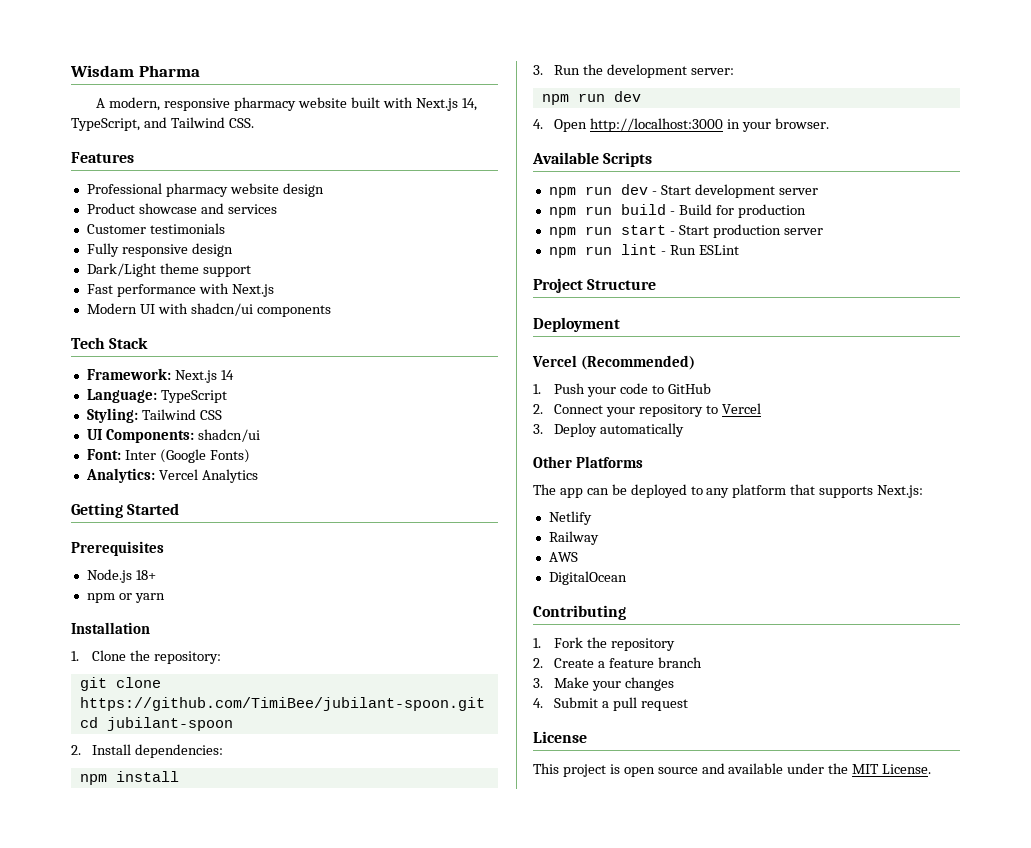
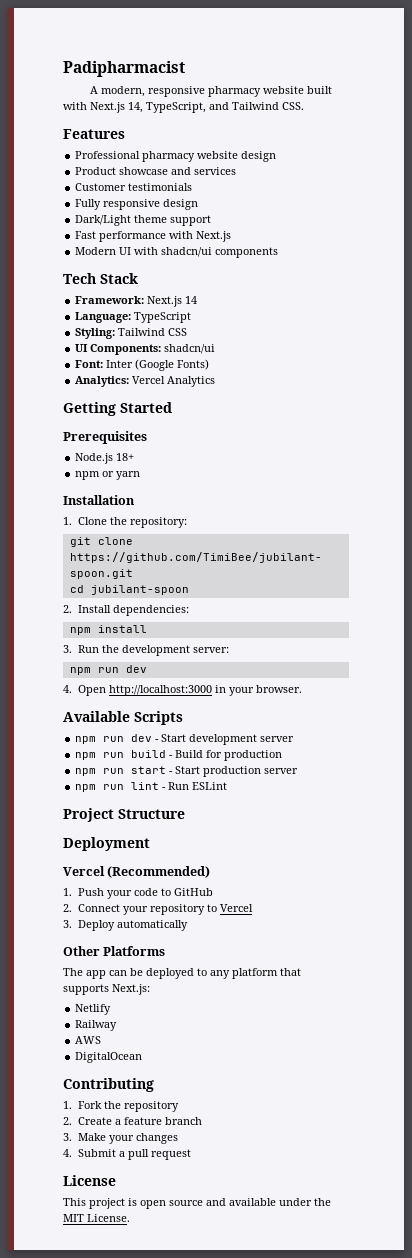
[70,65,200,77] Wisdam Pharma -> [63,61,185,77] Padipharmacist

